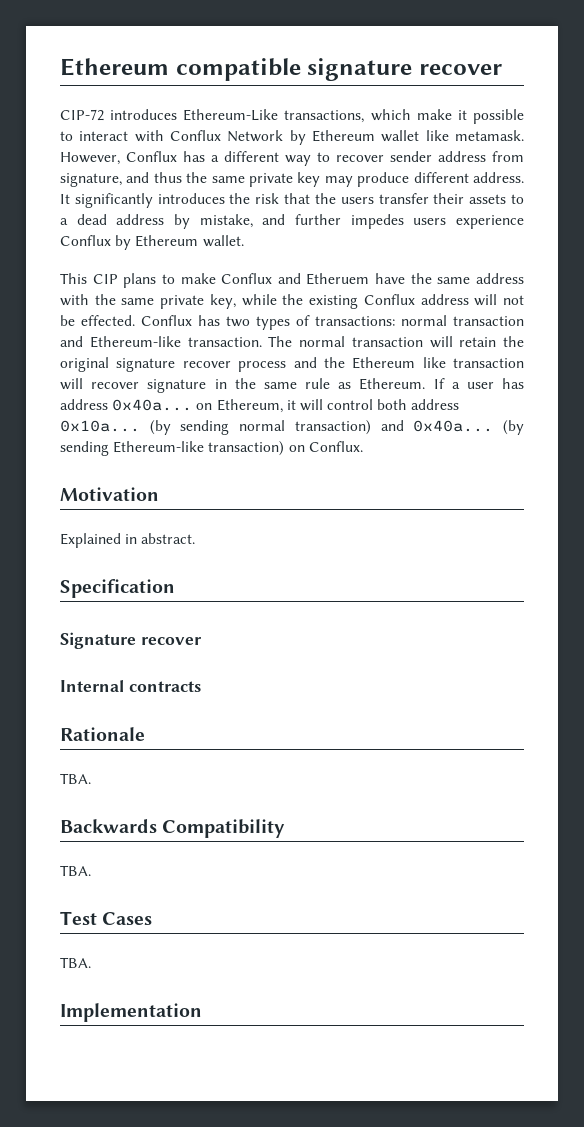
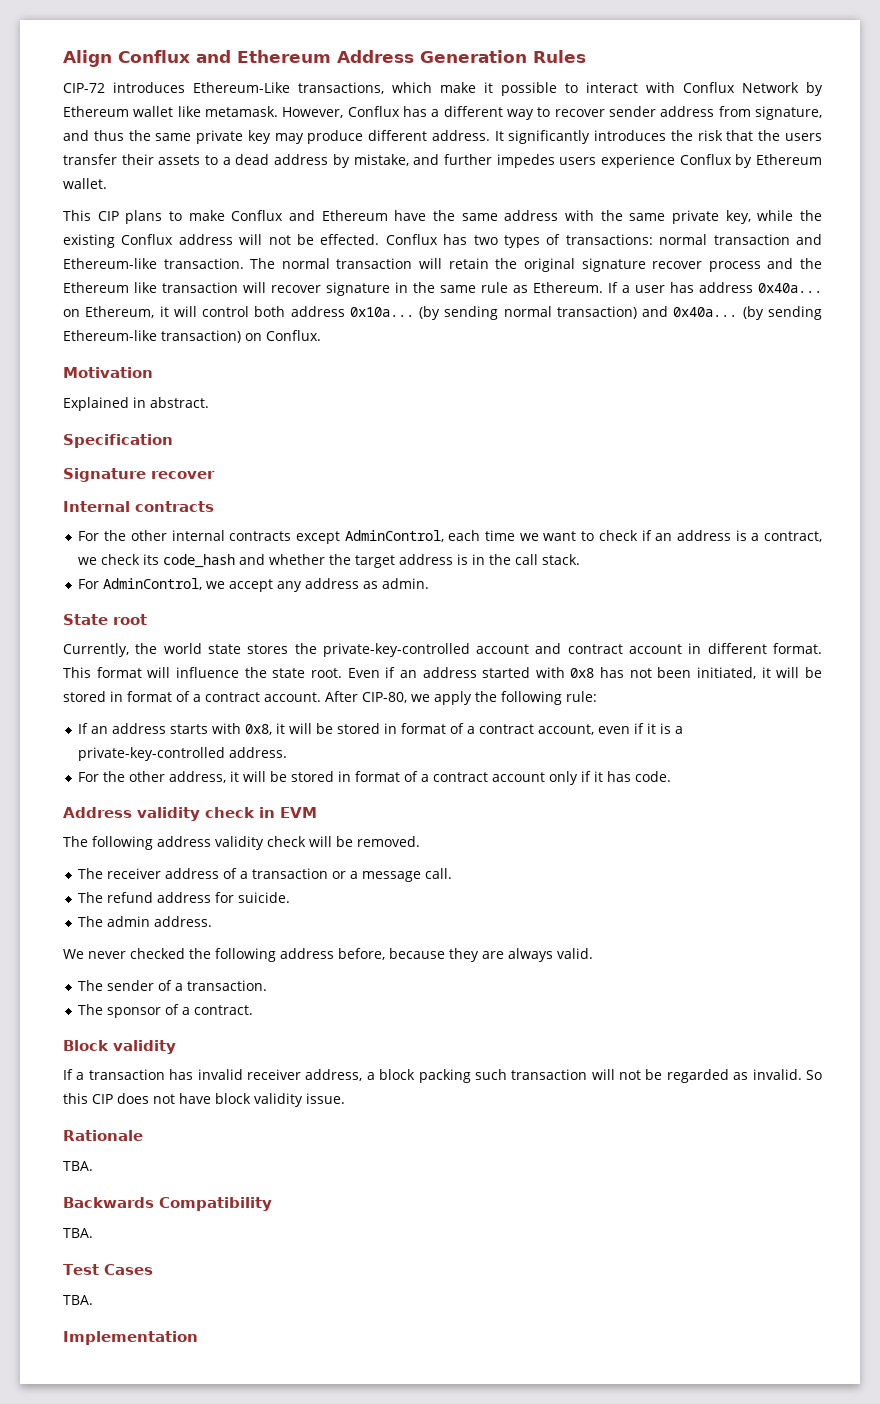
[60,58,502,81] Ethereum compatible signature recover -> [63,50,586,67] Align Conflux and Ethereum Address Generation Rules
[306,273,370,285] Etheruem -> [321,210,388,221] Ethereum
(201, 686) none -> [78,530,823,544] [78,554,581,568] [78,578,430,592] [63,614,147,625] [63,643,822,657] [63,667,822,679] [63,691,597,705] [78,723,684,735] [78,747,288,761] [78,771,672,785] [63,807,317,821] [63,836,420,850] [78,868,453,882] [78,892,291,903] [78,916,213,927] [63,948,593,962] [78,980,268,991] [78,1004,254,1018] [63,1040,176,1054] [63,1069,823,1083] [63,1093,345,1107] // For the other internal contracts except AdminControl, each time we want to check if an address is a contract, we check its code_hash and whether the target address is in the call stack. // For AdminControl, we accept any address as admin. // State root // Currently, the world state stores the private-key-controlled account and contract account in different format. This format will influence the state root. Even if an address started with 0x8 has not been initiated, it will be stored in format of a contract account. After CIP-80, we apply the following rule: // If an address starts with 0x8, it will be stored in format of a contract account, even if it is a private-key-controlled address. // For the other address, it will be stored in format of a contract account only if it has code. // Address validity check in EVM // The following address validity check will be removed. // The receiver address of a transaction or a message call. // The refund address for suicide. // The admin address. // We never checked the following address before, because they are always valid. // The sender of a transaction. // The sponsor of a contract. // Block validity // If a transaction has invalid receiver address, a block packing such transaction will not be regarded as invalid. So this CIP does not have block validity issue.

